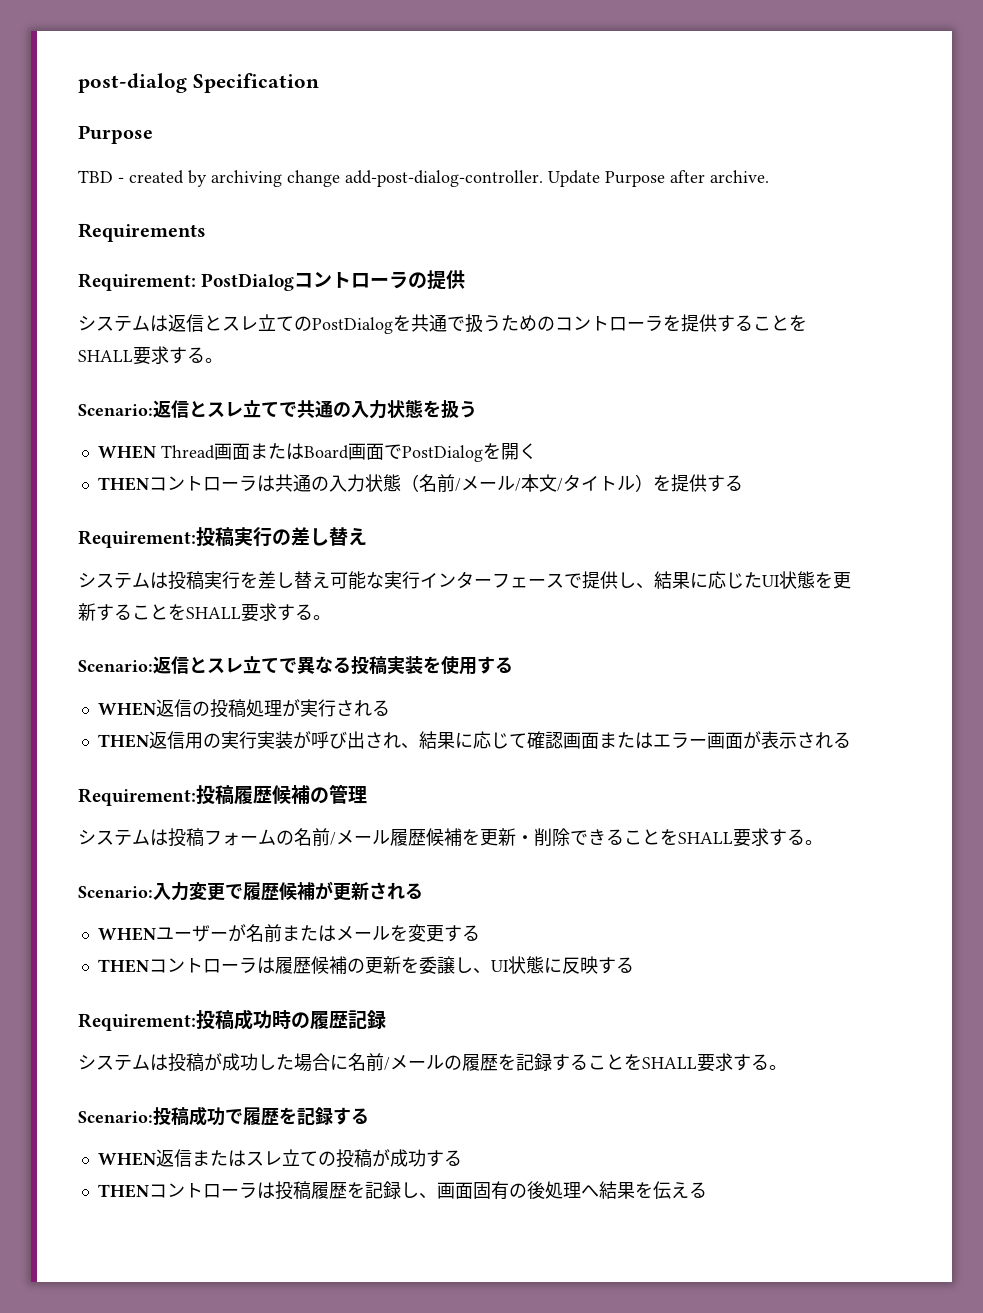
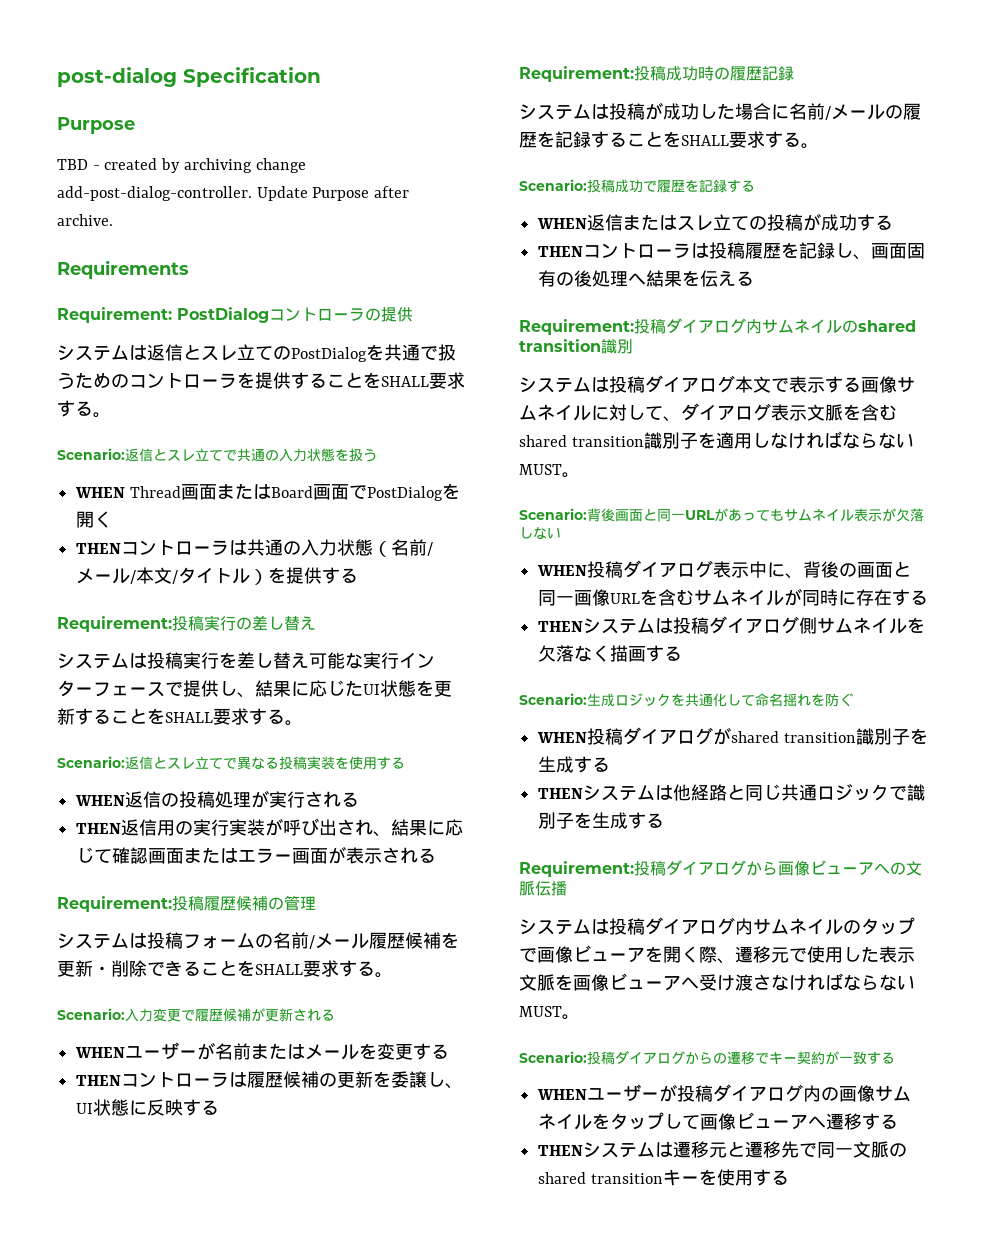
(707, 1190) none -> [519,318,916,335] [519,339,633,354] [519,375,915,393] [519,403,897,422] [519,431,914,449] [519,464,580,478] [519,508,924,522] [519,527,561,539] [537,560,912,579] [538,588,929,606] [538,616,926,634] [538,645,683,662] [519,693,853,707] [537,727,928,745] [538,756,611,773] [538,784,926,801] [538,812,665,829] [519,860,922,877] [519,881,567,896] [519,917,915,935] [519,945,915,964] [519,973,915,991] [519,1006,580,1020] [519,1050,895,1065] [537,1084,912,1102] [538,1112,899,1130] [538,1141,908,1158] [538,1169,789,1186] // Requirement:投稿ダイアログ内サムネイルのshared transition識別 // システムは投稿ダイアログ本文で表示する画像サムネイルに対して、ダイアログ表示文脈を含むshared transition識別子を適用しなければならないMUST。 // Scenario:背後画面と同一URLがあってもサムネイル表示が欠落しない // WHEN投稿ダイアログ表示中に、背後の画面と同一画像URLを含むサムネイルが同時に存在する // THENシステムは投稿ダイアログ側サムネイルを欠落なく描画する // Scenario:生成ロジックを共通化して命名揺れを防ぐ // WHEN投稿ダイアログがshared transition識別子を生成する // THENシステムは他経路と同じ共通ロジックで識別子を生成する // Requirement:投稿ダイアログから画像ビューアへの文脈伝播 // システムは投稿ダイアログ内サムネイルのタップで画像ビューアを開く際、遷移元で使用した表示文脈を画像ビューアへ受け渡さなければならないMUST。 // Scenario:投稿ダイアログからの遷移でキー契約が一致する // WHENユーザーが投稿ダイアログ内の画像サムネイルをタップして画像ビューアへ遷移する // THENシステムは遷移元と遷移先で同一文脈のshared transitionキーを使用する

